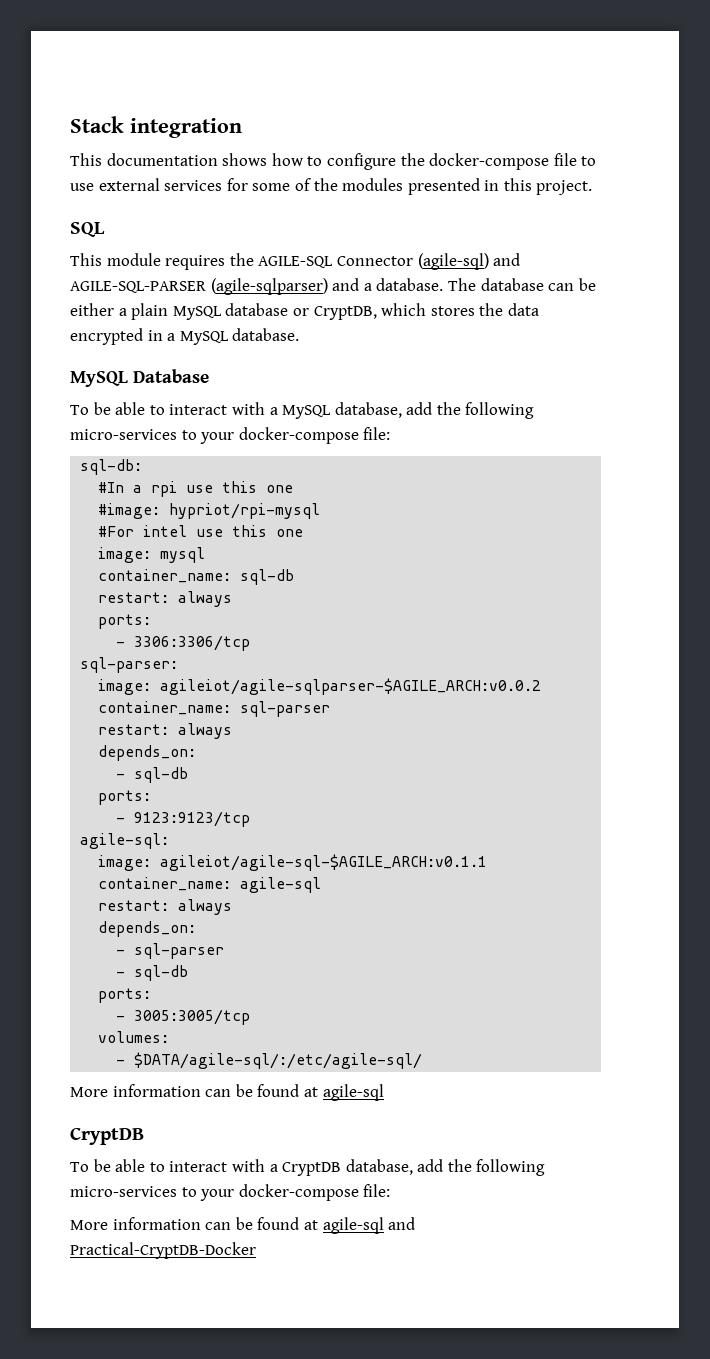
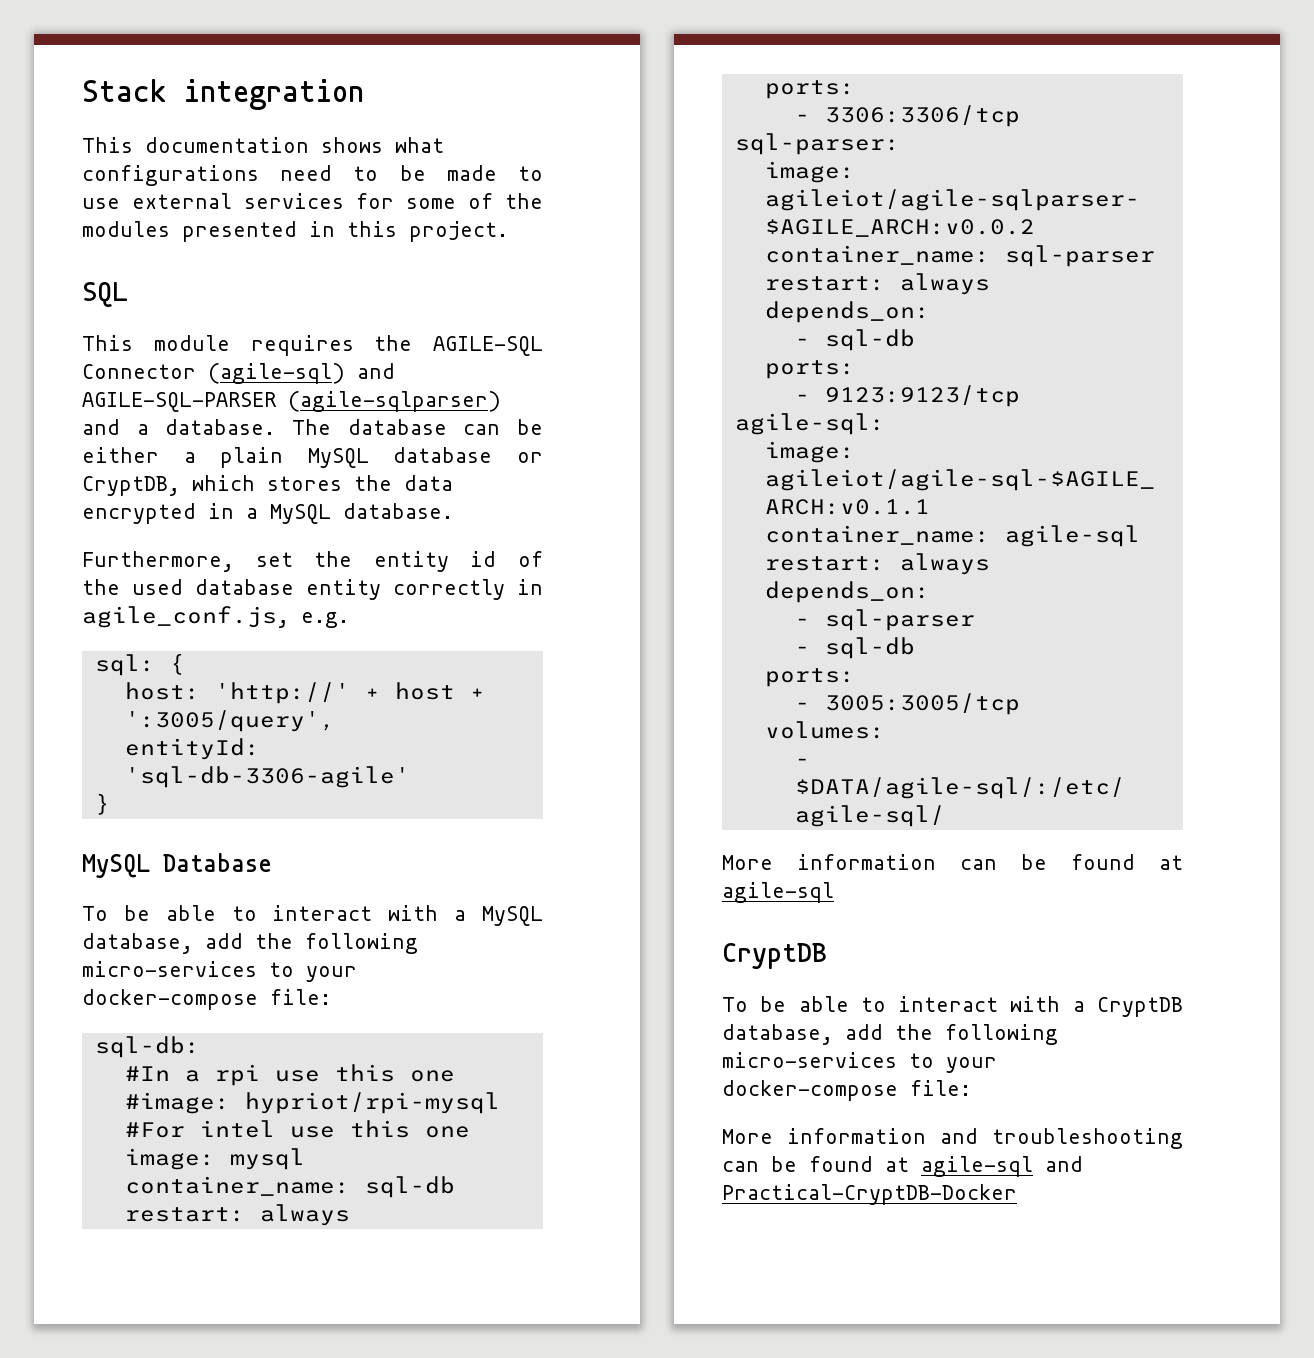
[271,153,577,170] how to configure the docker-compose file -> [395,137,444,153] [82,165,497,186] what configurations need to be made
(300, 334) none -> [82,551,543,572] [82,579,543,600] [82,606,349,628] [94,653,185,676] [124,682,485,704] [124,710,335,732] [124,738,260,760] [124,766,410,788] [94,793,110,815] // Furthermore, set the entity id of the used database entity correctly in agile_conf.js, e.g. // sql: { // host: 'http://' + host + ':3005/query', // entityId: 'sql-db-3306-agile' // }
(201, 1223) none -> [940,1128,1183,1149] and troubleshooting

